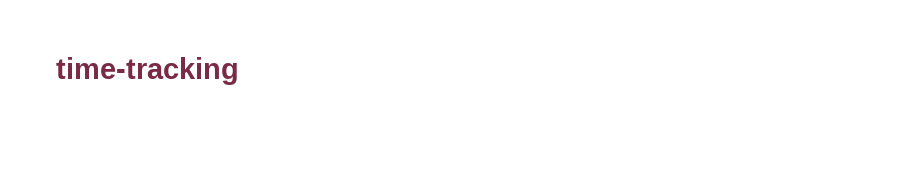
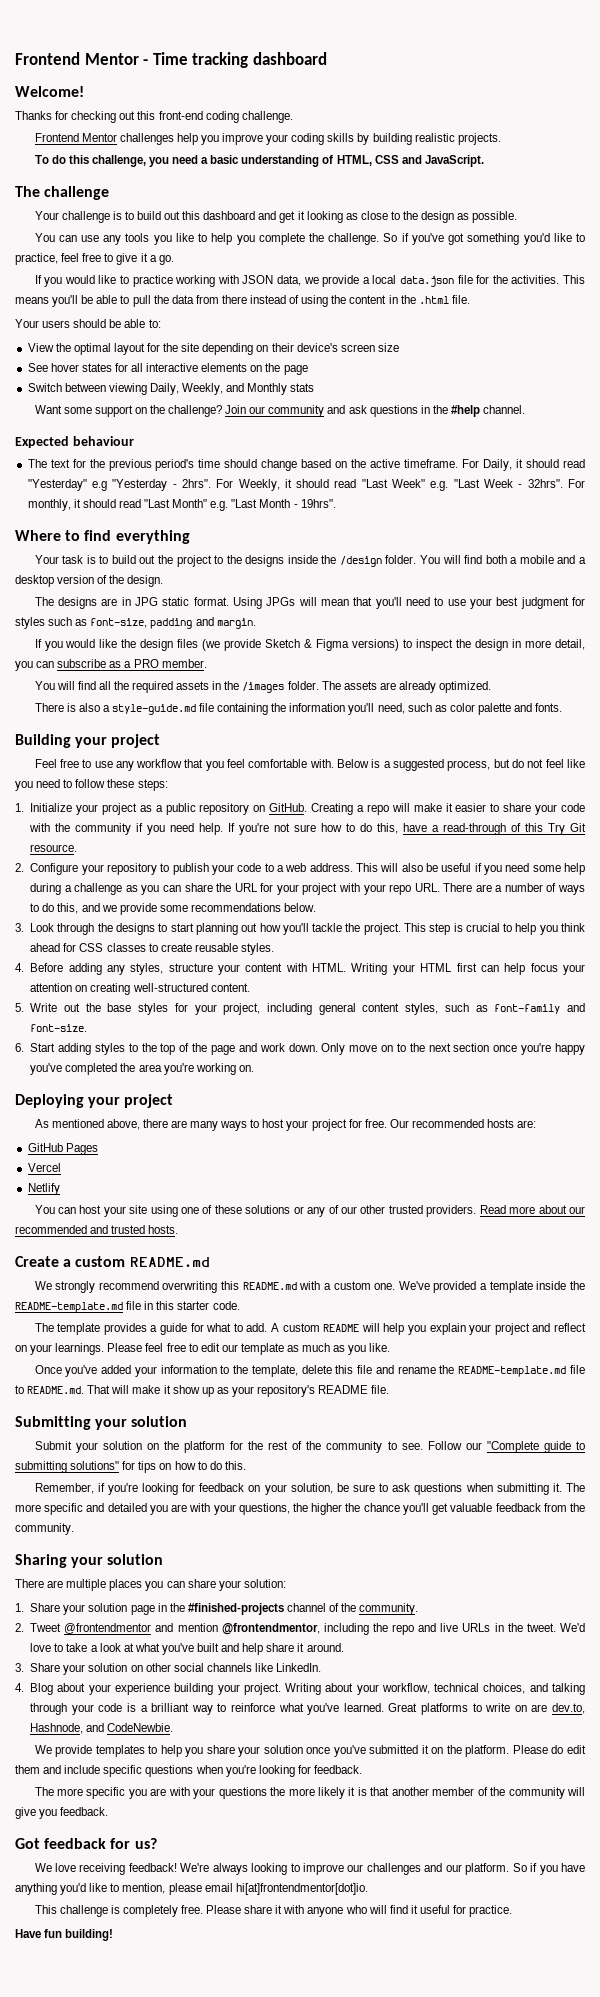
[56,57,239,85] time-tracking -> [15,52,327,68] [15,86,84,97] [15,111,293,123] [34,133,501,145] [34,155,484,167] [15,186,110,200] [34,211,518,223] [34,233,585,245] [15,253,174,265] [34,275,585,287] [15,295,470,307] [15,319,161,328] [27,343,399,355] [27,363,308,375] [27,383,315,395] [34,405,526,417] [15,436,134,448] [27,459,586,471] [27,479,585,491] [27,499,336,511] [15,530,190,544] [34,555,587,567] [15,575,164,587] [34,597,585,609] [15,617,256,629] [34,639,586,651] [15,659,207,671] [34,681,492,693] [34,703,563,715] [15,734,161,748] [34,759,585,771] [15,779,168,791] [15,803,585,815] [29,823,586,835] [30,844,78,852] [15,863,585,875] [30,883,586,895] [30,903,317,915] [15,923,585,935] [30,943,274,955] [15,963,585,975] [30,983,250,995] [15,1003,586,1015] [30,1024,88,1032] [15,1043,585,1055] [30,1063,254,1075] [15,1094,174,1108] [34,1119,537,1131] [27,1143,98,1155] [27,1163,61,1172] [27,1183,60,1195] [34,1205,586,1217] [15,1225,179,1234] [15,1256,210,1267] [34,1281,585,1293] [15,1301,240,1313] [34,1323,586,1335] [15,1343,391,1355] [34,1365,585,1377] [15,1385,390,1397] [15,1416,188,1430] [34,1441,586,1453] [15,1461,246,1473] [34,1483,585,1495] [15,1503,585,1515] [15,1523,74,1535] [15,1554,164,1568] [15,1579,286,1591] [15,1603,419,1615] [15,1623,586,1635] [30,1643,344,1655] [15,1663,322,1675] [15,1683,585,1695] [30,1703,586,1715] [30,1723,174,1734] [34,1745,586,1757] [15,1765,362,1777] [34,1787,585,1799] [15,1807,109,1819] [15,1838,157,1849] [34,1863,585,1875] [15,1883,368,1895] [34,1905,513,1917] [15,1929,114,1941] Frontend Mentor - Time tracking dashboard // Welcome! // Thanks for checking out this front-end coding challenge. // Frontend Mentor challenges help you improve your coding skills by building realistic projects. // To do this challenge, you need a basic understanding of HTML, CSS and JavaScript. // The challenge // Your challenge is to build out this dashboard and get it looking as close to the design as possible. // You can use any tools you like to help you complete the challenge. So if you've got something you'd like to practice, feel free to give it a go. // If you would like to practice working with JSON data, we provide a local data.json file for the activities. This means you'll be able to pull the data from there instead of using the content in the .html file. // Your users should be able to: // View the optimal layout for the site depending on their device's screen size // See hover states for all interactive elements on the page // Switch between viewing Daily, Weekly, and Monthly stats // Want some support on the challenge? Join our community and ask questions in the #help channel. // Expected behaviour // The text for the previous period's time should change based on the active timeframe. For Daily, it should read "Yesterday" e.g "Yesterday - 2hrs". For Weekly, it should read "Last Week" e.g. "Last Week - 32hrs". For monthly, it should read "Last Month" e.g. "Last Month - 19hrs". // Where to find everything // Your task is to build out the project to the designs inside the /design folder. You will find both a mobile and a desktop version of the design. // The designs are in JPG static format. Using JPGs will mean that you'll need to use your best judgment for styles such as font-size, padding and margin. // If you would like the design files (we provide Sketch & Figma versions) to inspect the design in more detail, you can subscribe as a PRO member. // You will find all the required assets in the /images folder. The assets are already optimized. // There is also a style-guide.md file containing the information you'll need, such as color palette and fonts. // Building your project // Feel free to use any workflow that you feel comfortable with. Below is a suggested process, but do not feel like you need to follow these steps: // 1. Initialize your project as a public repository on GitHub. Creating a repo will make it easier to share your code with the community if you need help. If you're not sure how to do this, have a read-through of this Try Git resource. // 2. Configure your repository to publish your code to a web address. This will also be useful if you need some help during a challenge as you can share the URL for your project with your repo URL. There are a number of ways to do this, and we provide some recommendations below. // 3. Look through the designs to start planning out how you'll tackle the project. This step is crucial to help you think ahead for CSS classes to create reusable styles. // 4. Before adding any styles, structure your content with HTML. Writing your HTML first can help focus your attention on creating well-structured content. // 5. Write out the base styles for your project, including general content styles, such as font-family and font-size. // 6. Start adding styles to the top of the page and work down. Only move on to the next section once you're happy you've completed the area you're working on. // Deploying your project // As mentioned above, there are many ways to host your project for free. Our recommended hosts are: // GitHub Pages // Vercel // Netlify // You can host your site using one of these solutions or any of our other trusted providers. Read more about our recommended and trusted hosts. // Create a custom README.md // We strongly recommend overwriting this README.md with a custom one. We've provided a template inside the README-template.md file in this starter code. // The template provides a guide for what to add. A custom README will help you explain your project and reflect on your learnings. Please feel free to edit our template as much as you like. // Once you've added your information to the template, delete this file and rename the README-template.md file to README.md. That will make it show up as your repository's README file. // Submitting your solution // Submit your solution on the platform for the rest of the community to see. Follow our "Complete guide to submitting solutions" for tips on how to do this. // Remember, if you're looking for feedback on your solution, be sure to ask questions when submitting it. The more specific and detailed you are with your questions, the higher the chance you'll get valuable feedback from the community. // Sharing your solution // There are multiple places you can share your solution: // 1. Share your solution page in the #finished-projects channel of the community. // 2. Tweet @frontendmentor and mention @frontendmentor, including the repo and live URLs in the tweet. We'd love to take a look at what you've built and help share it around. // 3. Share your solution on other social channels like LinkedIn. // 4. Blog about your experience building your project. Writing about your workflow, technical choices, and talking through your code is a brilliant way to reinforce what you've learned. Great platforms to write on are dev.to, Hashnode, and CodeNewbie. // We provide templates to help you share your solution once you've submitted it on the platform. Please do edit them and include specific questions when you're looking for feedback. // The more specific you are with your questions the more likely it is that another member of the community will give you feedback. // Got feedback for us? // We love receiving feedback! We're always looking to improve our challenges and our platform. So if you have anything you'd like to mention, please email hi[at]frontendmentor[dot]io. // This challenge is completely free. Please share it with anyone who will find it useful for practice. // Have fun building!

